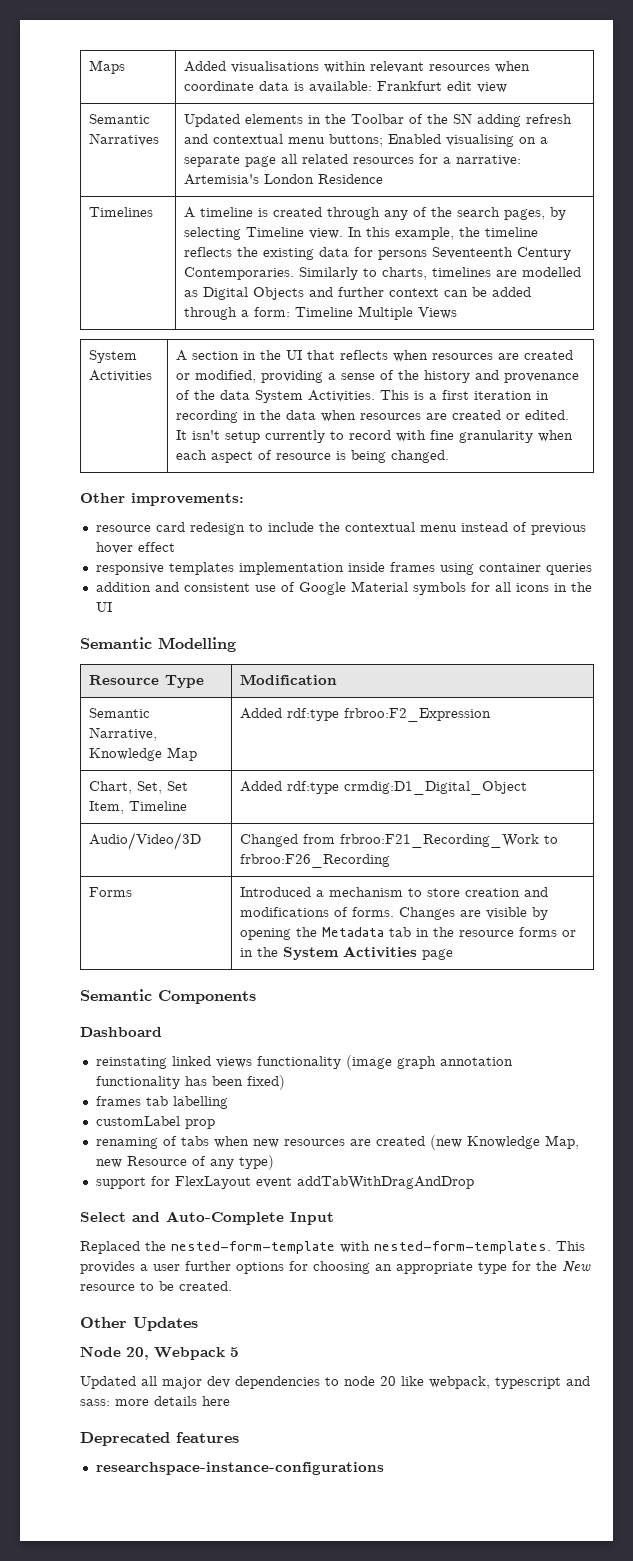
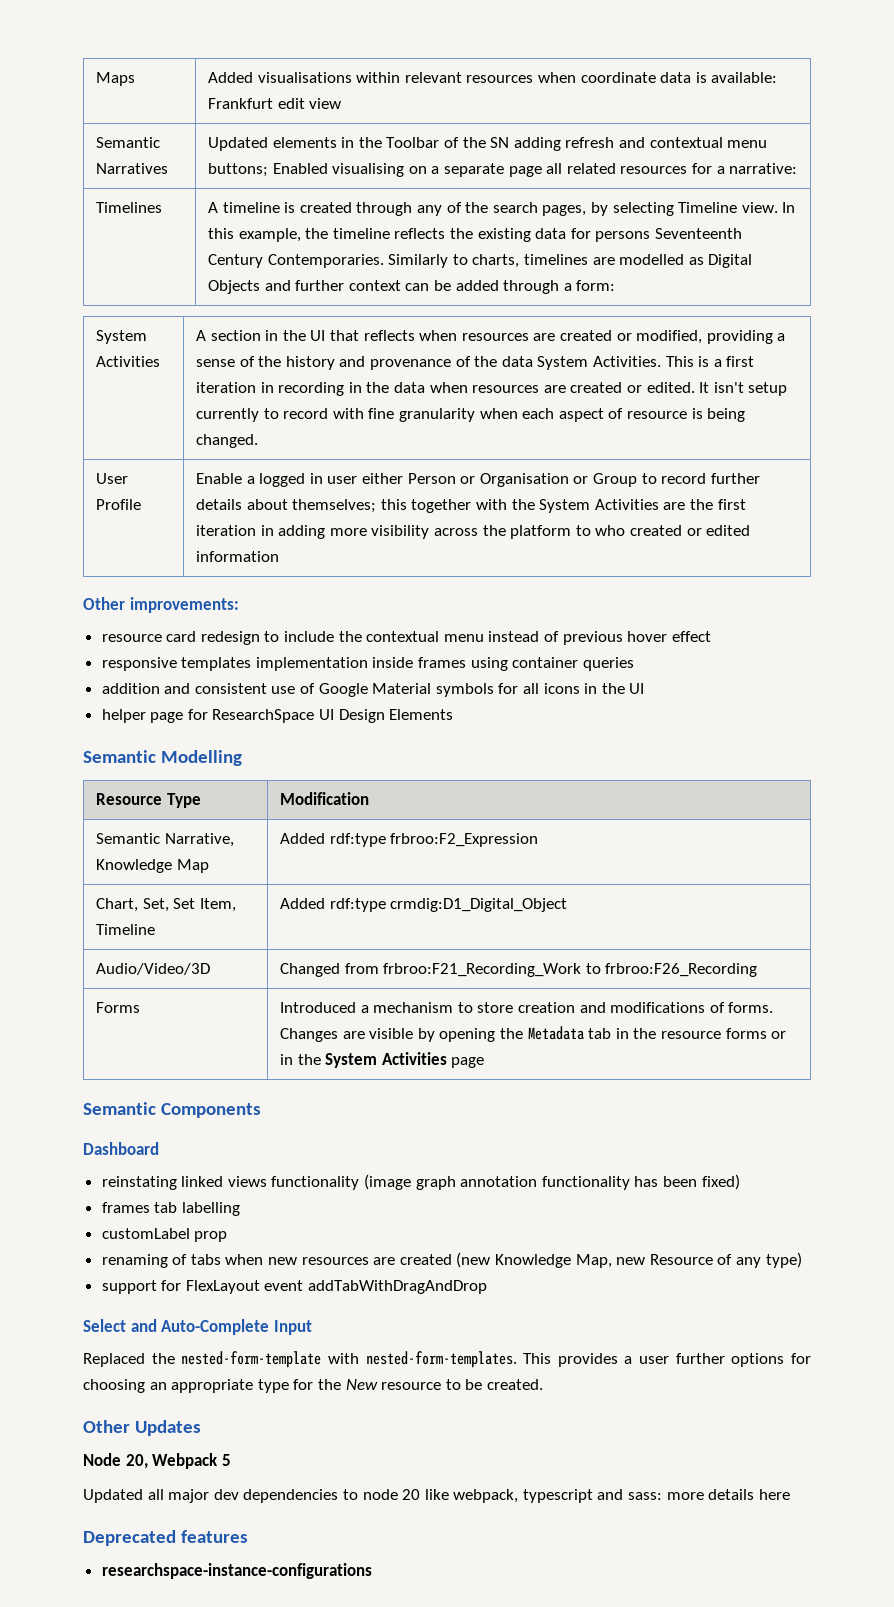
[184,174,384,185] Artemisia's London Residence -> (798, 168) none
[295,306,458,320] Timeline Multiple Views -> (616, 285) none
(450, 456) none -> [96,473,129,484] [96,499,142,510] [196,473,760,487] [196,499,746,513] [196,525,751,539] [196,551,280,562] // User Profile | Enable a logged in user either Person or Organisation or Group to record further details about themselves; this together with the System Activities are the first iteration in adding more visibility across the platform to who created or edited information
(112, 607) none -> [101,709,454,723] // helper page for ResearchSpace UI Design Elements

